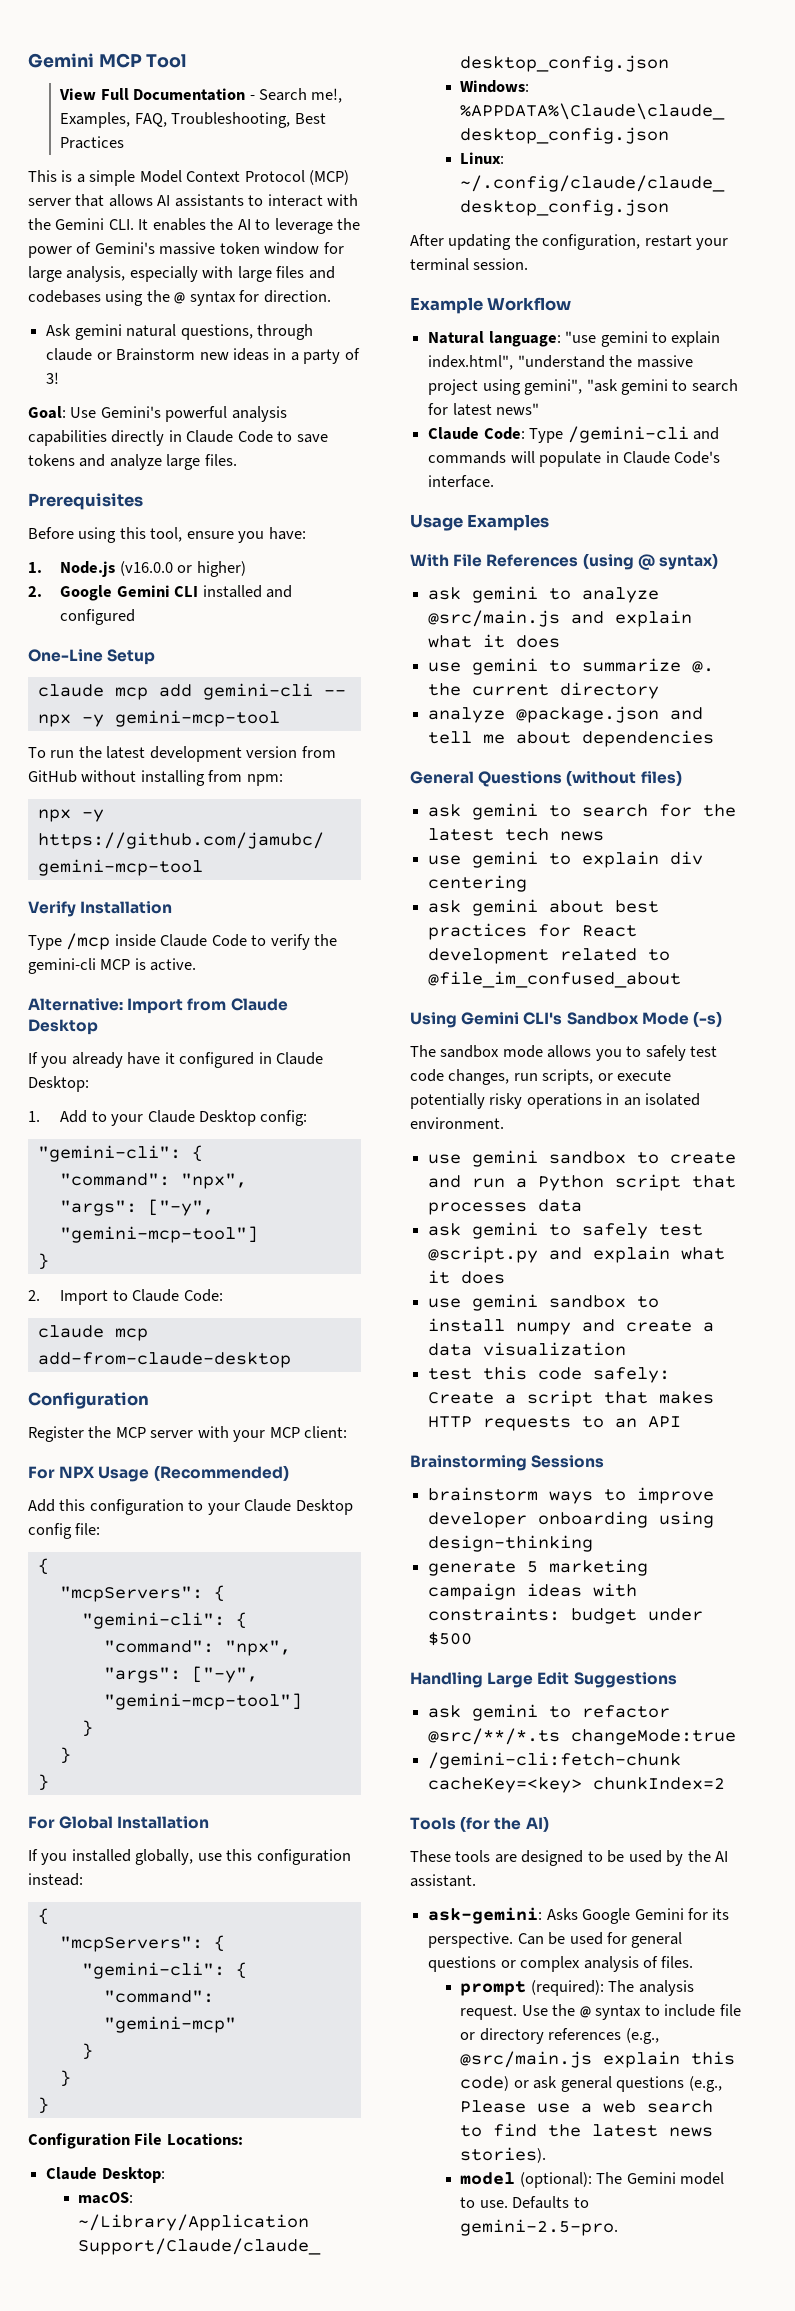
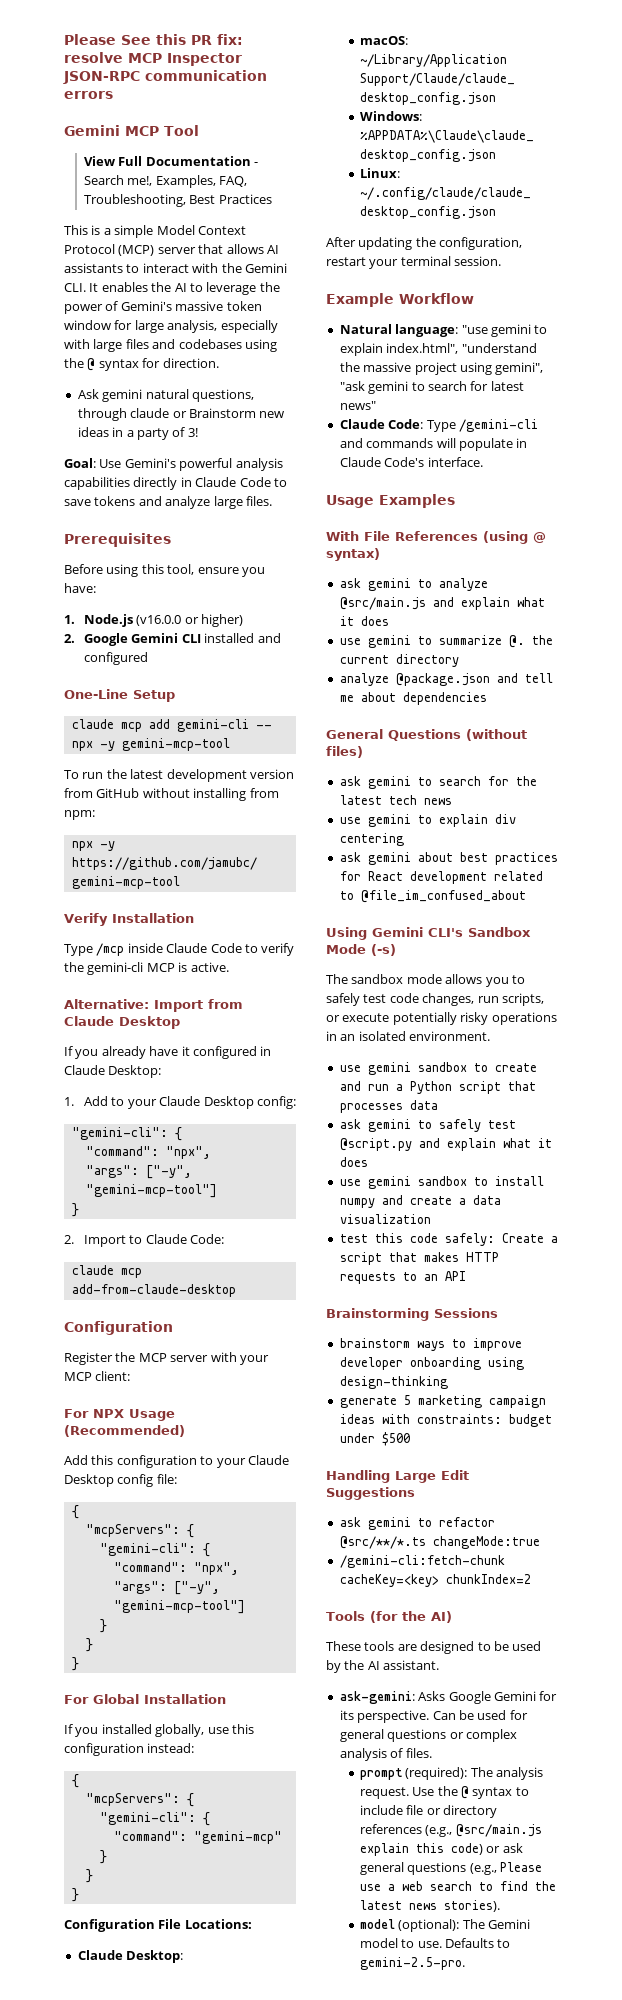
(28, 60) none -> [64,34,243,45] [64,52,242,66] [63,70,267,84] [64,91,113,99] Please See this PR fix: resolve MCP Inspector JSON-RPC communication errors //

